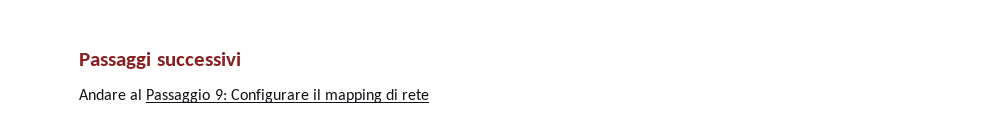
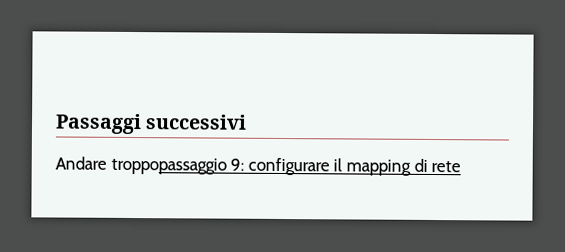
[130,89,309,103] al Passaggio 9: Configurare -> [110,157,330,176] troppopassaggio 9: configurare

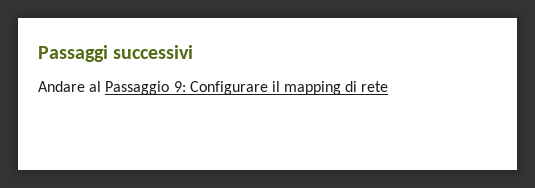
[110,157,330,176] troppopassaggio 9: configurare -> [89,81,268,95] al Passaggio 9: Configurare

